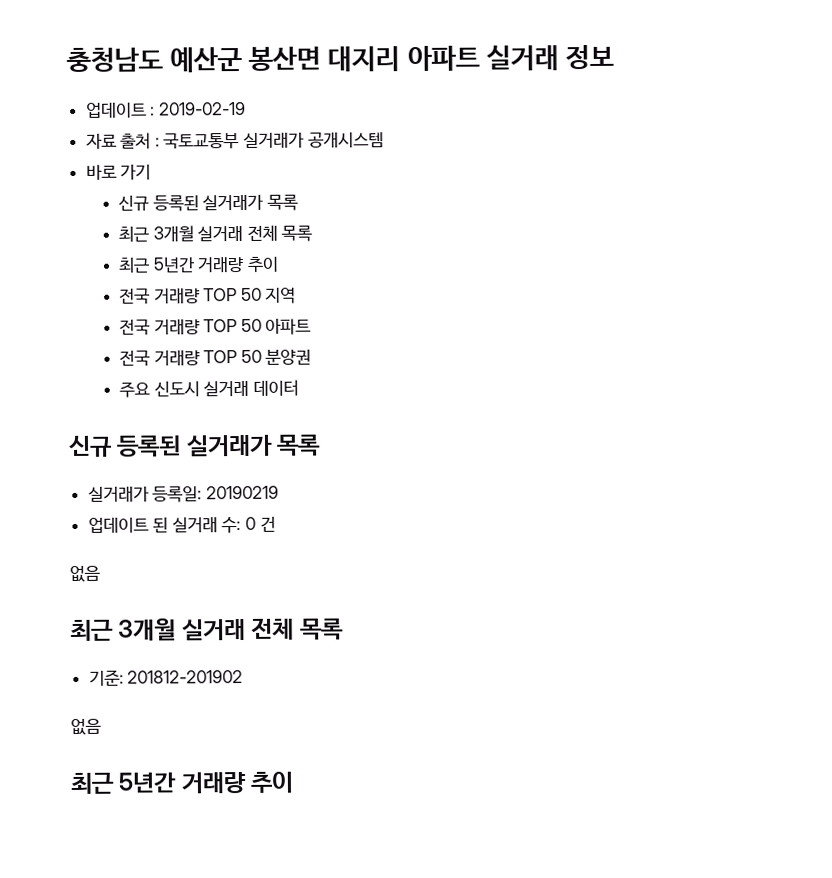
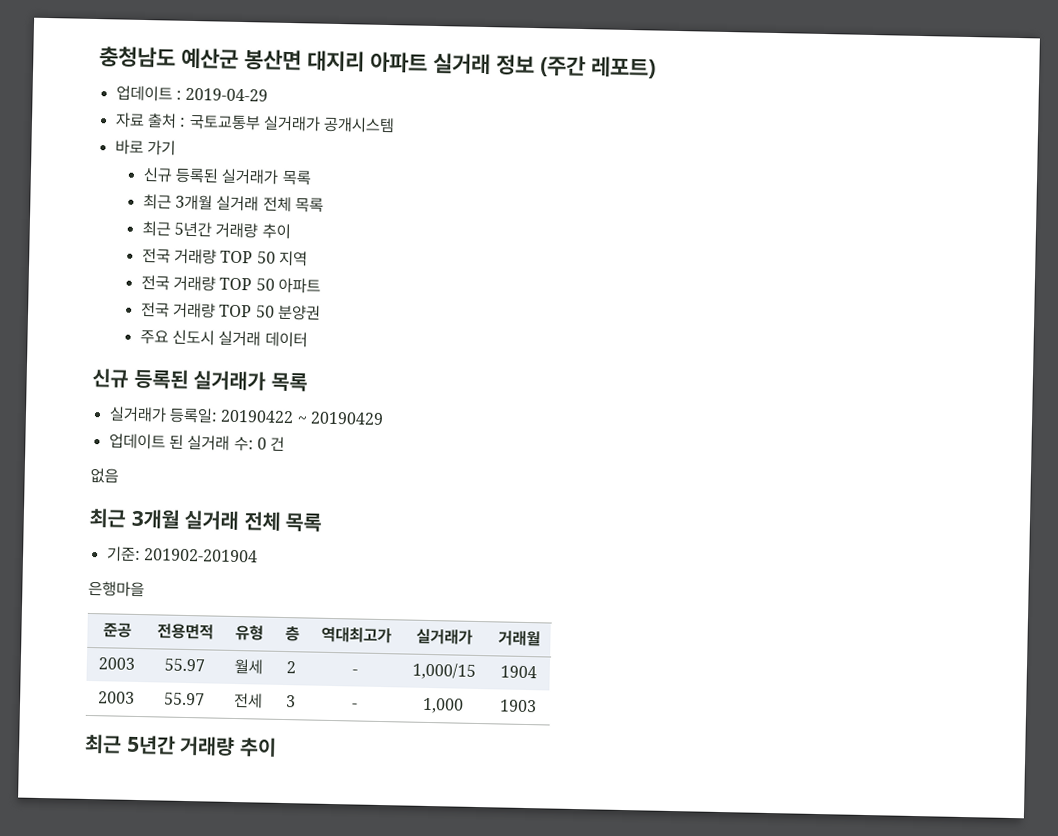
(614, 57) none -> [540,55,656,79] (주간 레포트)
[158,101,246,116] 2019-02-19 -> [185,87,269,102] 2019-04-29
[205,485,279,500] 20190219 -> [220,409,384,425] 20190422 ~ 20190429
[127,669,244,684] [70,718,101,735] 201812-201902 // 없음 -> [142,548,258,563] [88,580,145,598] [102,622,132,638] [156,623,214,640] [234,624,264,641] [284,626,300,642] [320,626,392,644] [416,628,473,645] [497,630,541,647] [97,657,135,670] [163,658,205,672] [233,658,263,675] [286,661,296,674] [352,669,358,675] [411,662,476,680] [499,665,537,679] [97,691,135,704] [163,692,205,706] [232,692,263,709] [285,695,296,708] [351,703,358,709] [422,697,464,714] [498,699,537,713] 201902-201904 // 은행마을 // 준공 | 전용면적 | 유형 | 층 | 역대최고가 | 실거래가 | 거래월 // 2003 | 55.97 | 월세 | 2 | - | 1,000/15 | 1904 // 2003 | 55.97 | 전세 | 3 | - | 1,000 | 1903

